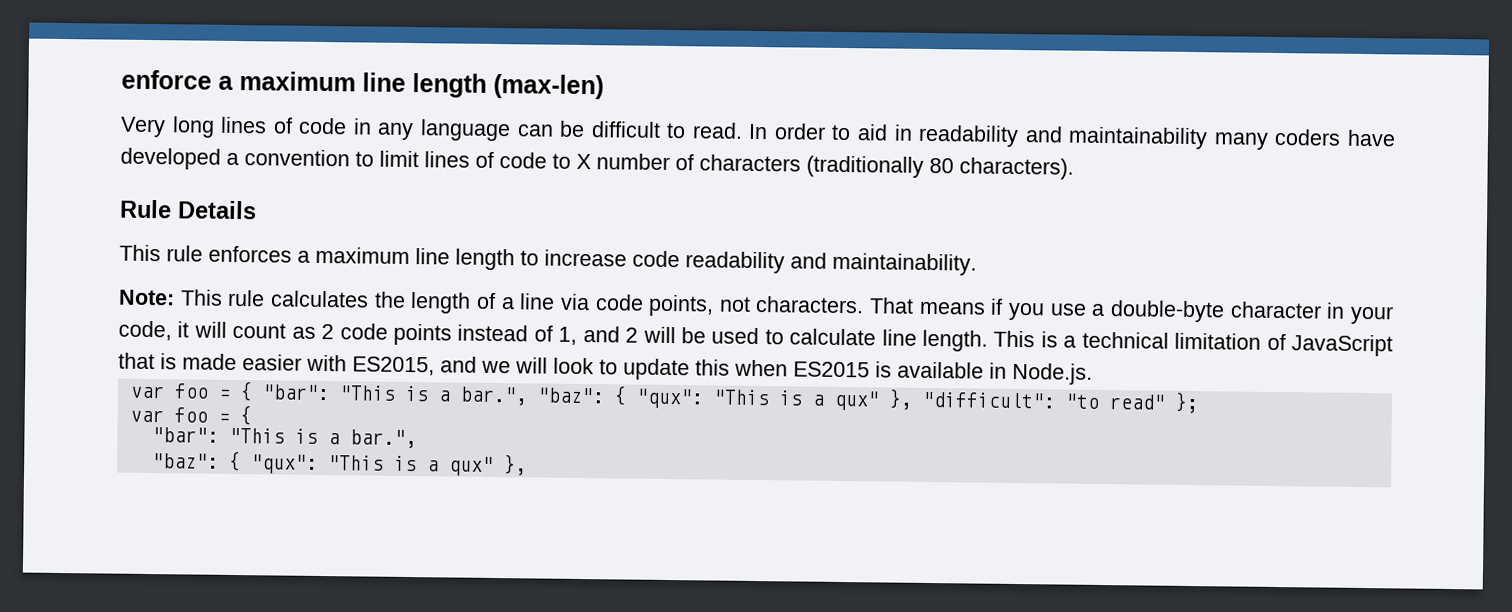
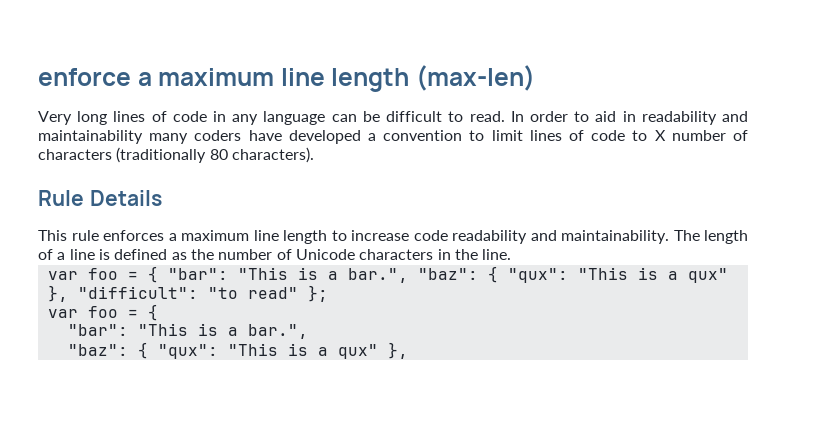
[118,289,1395,325] [118,320,1393,357] [118,352,1093,385] // Note: This rule calculates the length of a line via code points, not characters. That means if you use a double-byte character in your code, it will count as 2 code points instead of 1, and 2 will be used to calculate line length. This is a technical limitation of JavaScript that is made easier with ES2015, and we will look to update this when ES2015 is available in Node.js. -> [673,230,748,244] [38,249,512,260] The length of a line is defined as the number of Unicode characters in the line.

